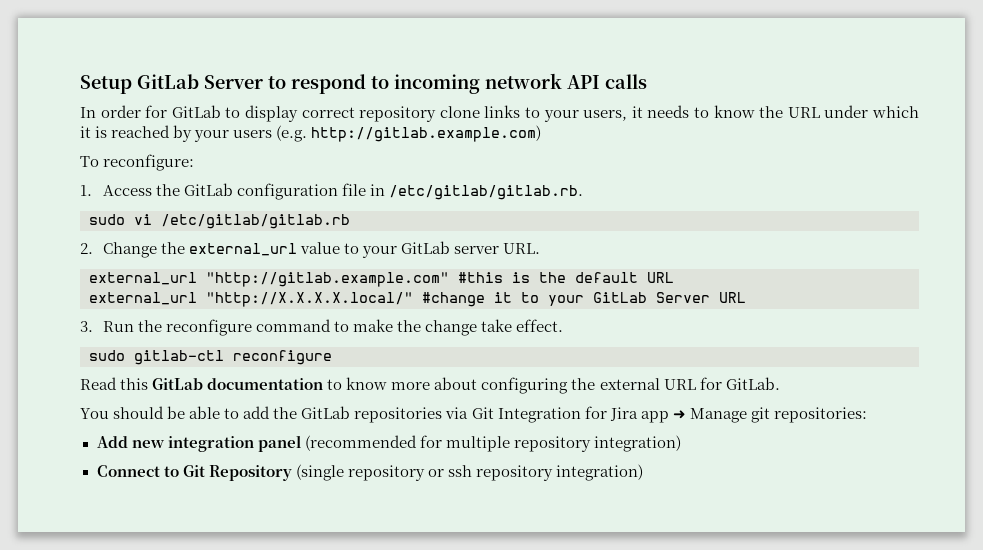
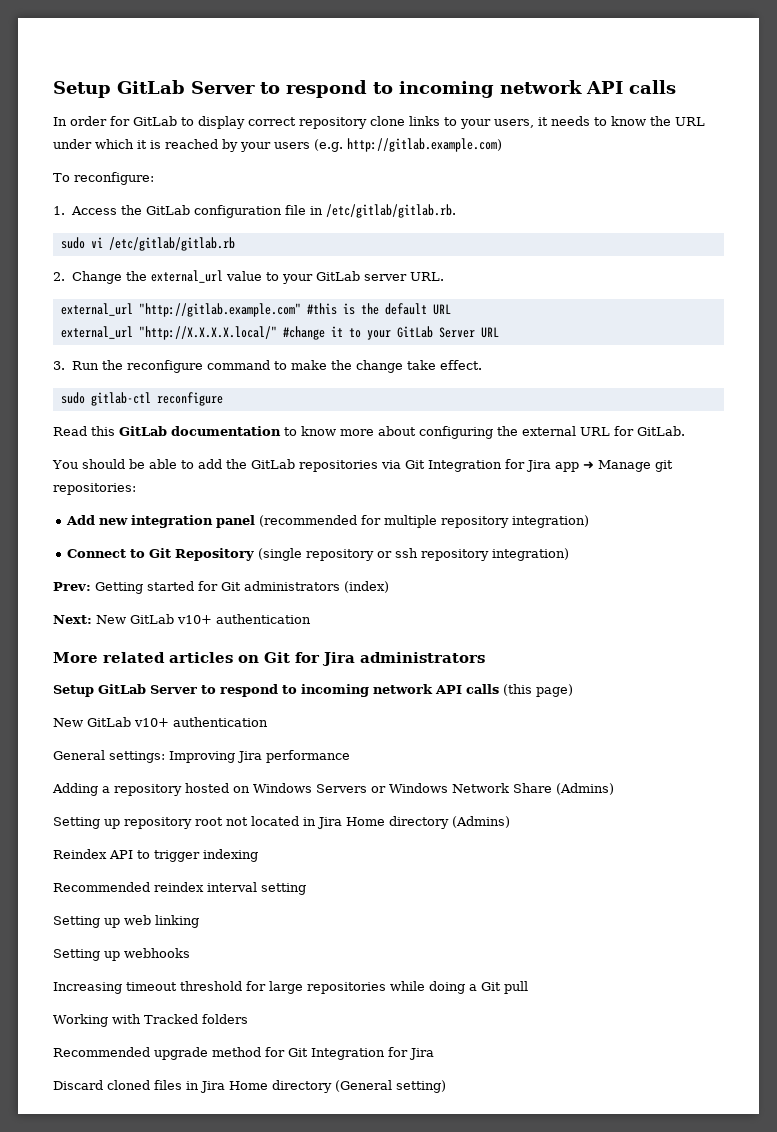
(643, 472) none -> [53,581,389,594] [53,614,311,624] [53,652,485,666] [53,684,573,697] [53,717,268,727] [53,750,350,763] [52,783,614,796] [53,816,510,829] [53,849,258,862] [53,882,306,895] [53,915,199,928] [53,948,190,961] [53,981,528,994] [53,1014,248,1027] [53,1047,434,1060] [53,1080,446,1093] // Prev: Getting started for Git administrators (index) // Next: New GitLab v10+ authentication // More related articles on Git for Jira administrators // Setup GitLab Server to respond to incoming network API calls (this page) // New GitLab v10+ authentication // General settings: Improving Jira performance // Adding a repository hosted on Windows Servers or Windows Network Share (Admins) // Setting up repository root not located in Jira Home directory (Admins) // Reindex API to trigger indexing // Recommended reindex interval setting // Setting up web linking // Setting up webhooks // Increasing timeout threshold for large repositories while doing a Git pull // Working with Tracked folders // Recommended upgrade method for Git Integration for Jira // Discard cloned files in Jira Home directory (General setting)

